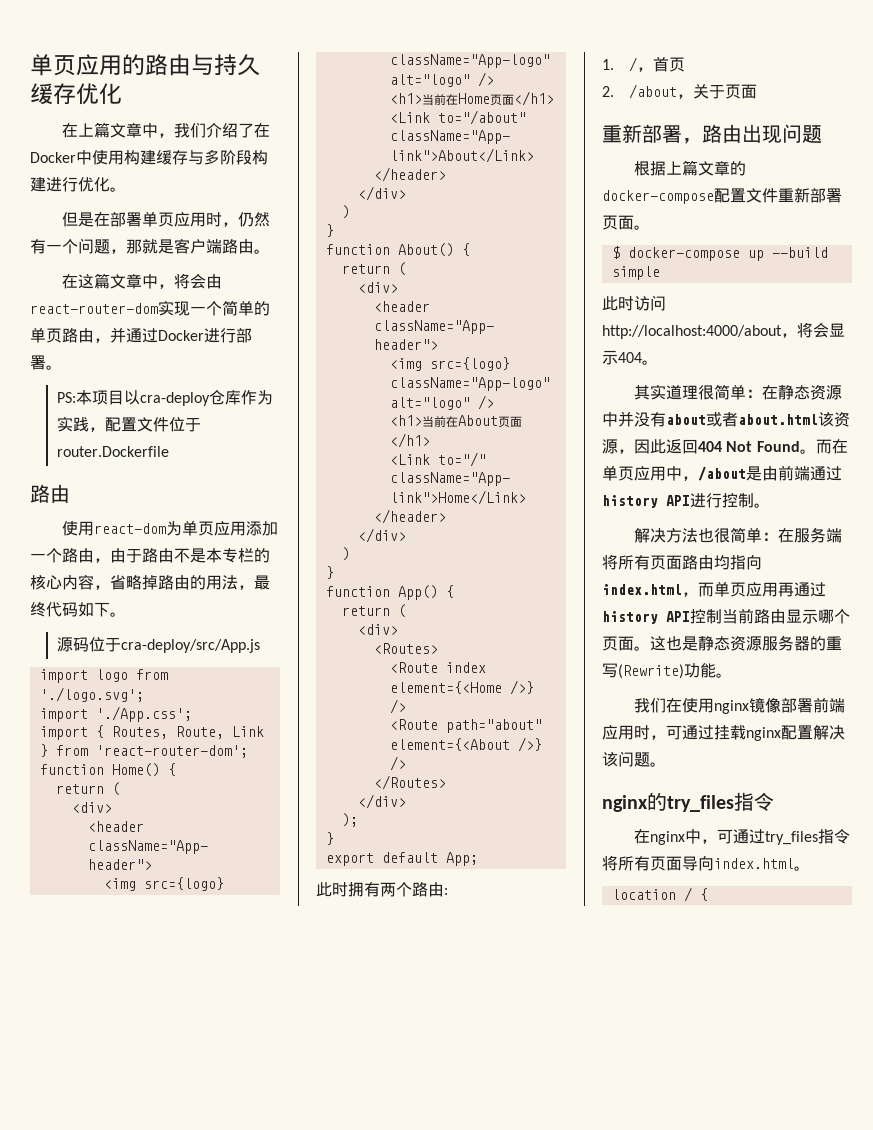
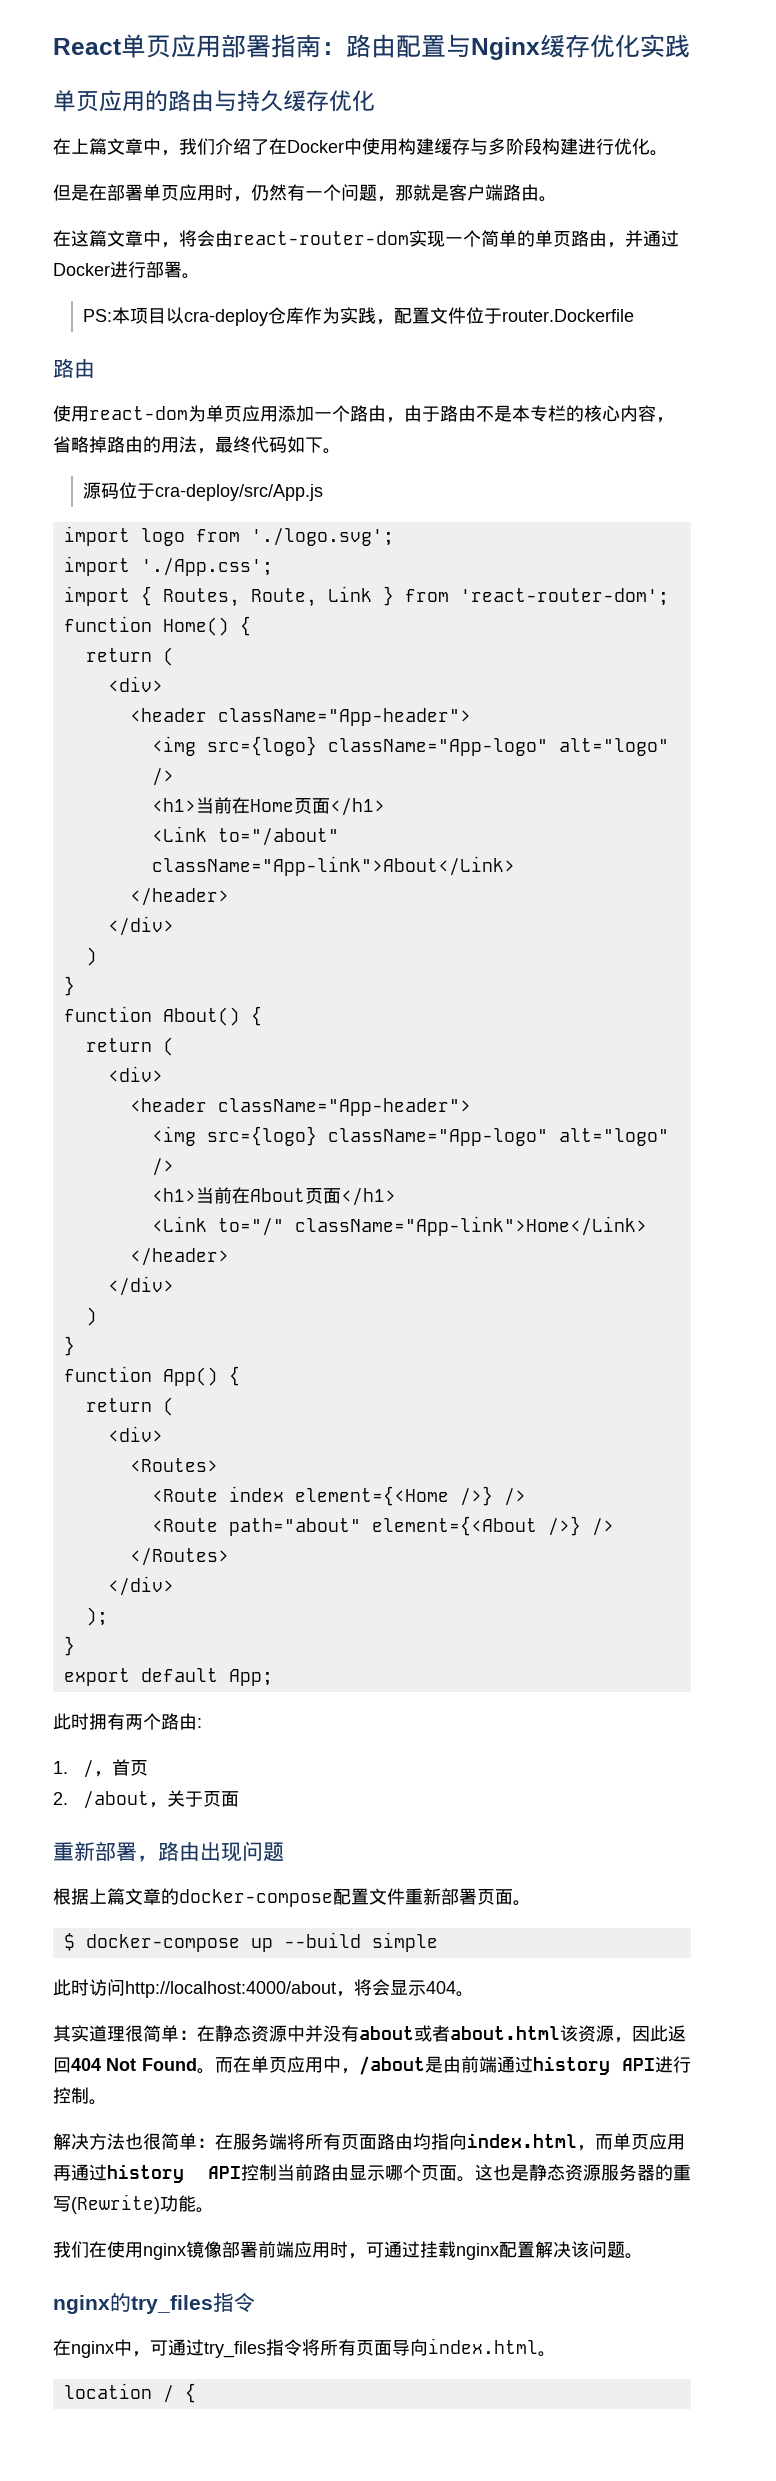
(30, 65) none -> [53,34,690,60] React单页应用部署指南：路由配置与Nginx缓存优化实践 //

